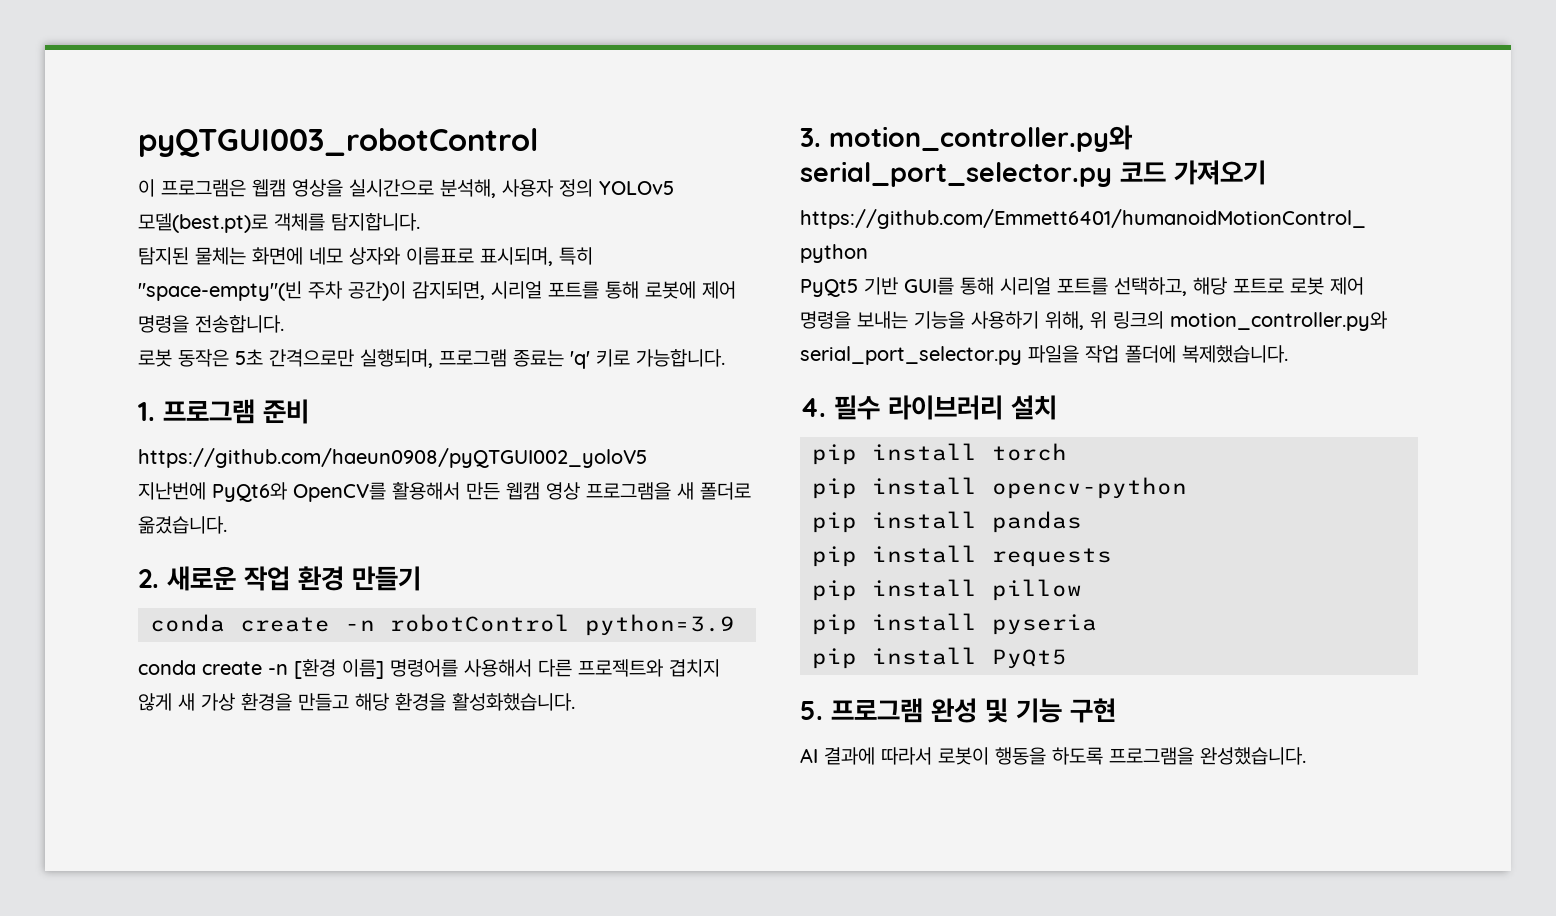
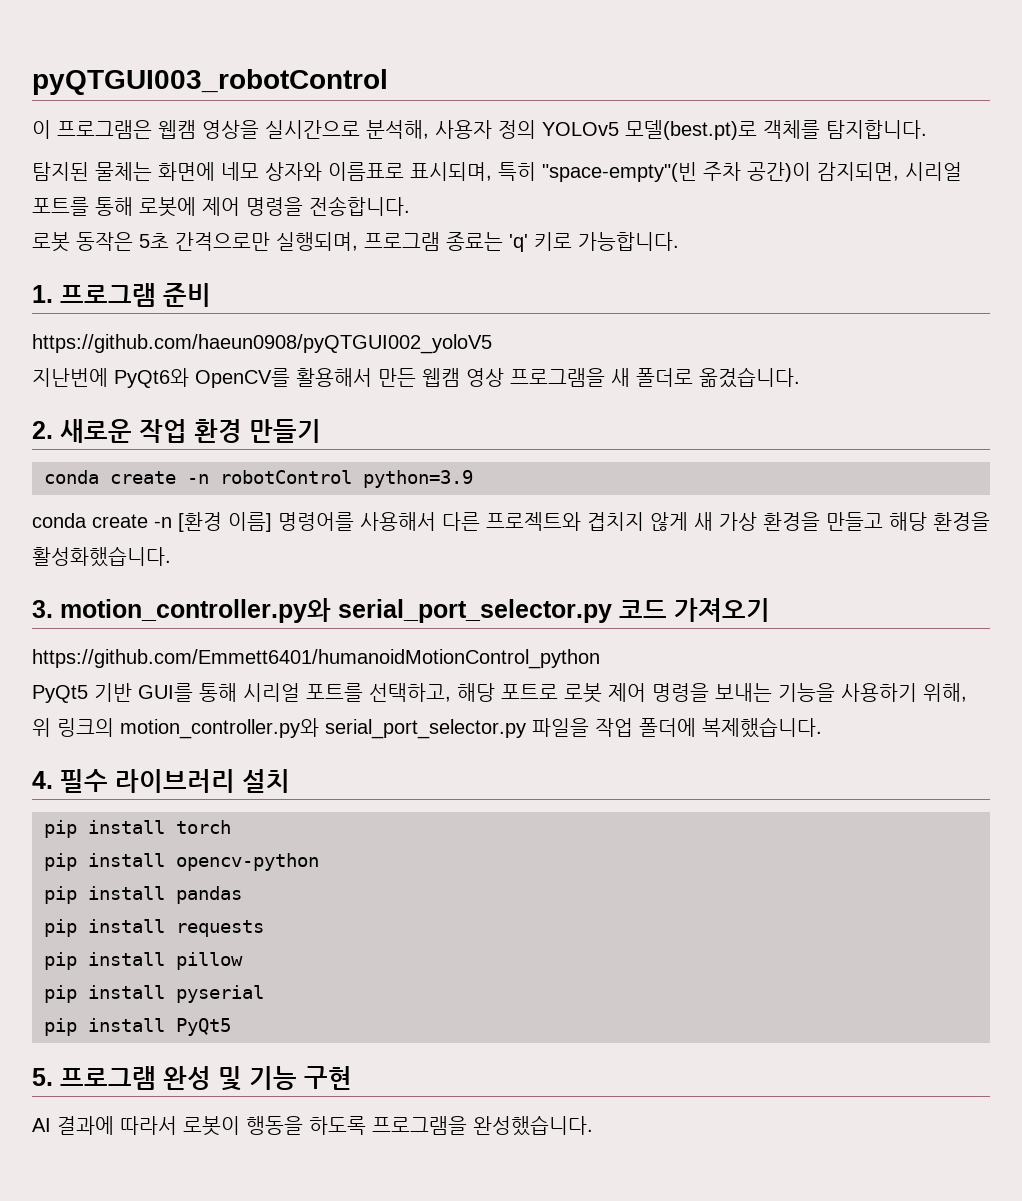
[992,614,1097,635] pyseria -> [176,985,264,1003] pyserial

